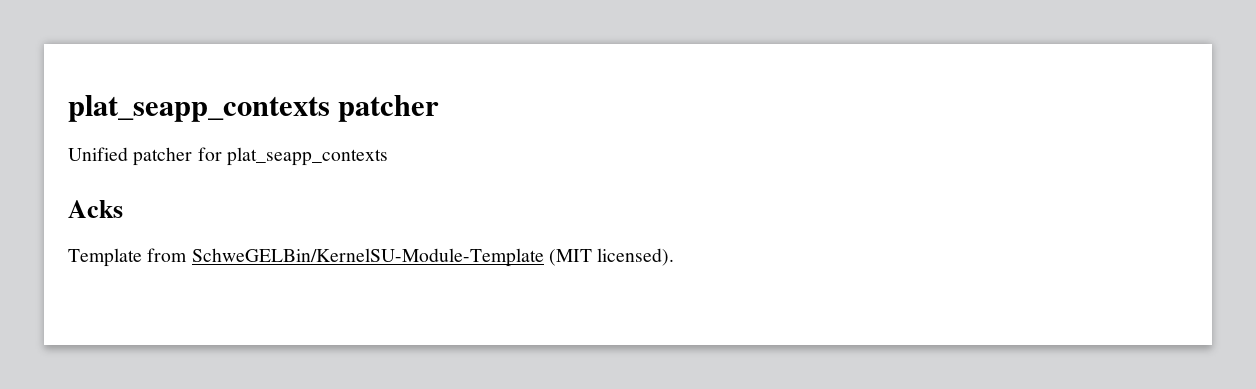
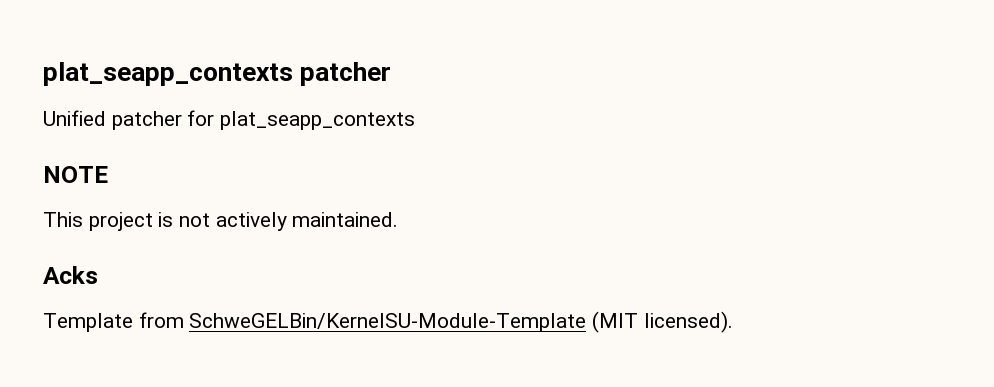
(388, 156) none -> [43,166,108,183] [43,212,399,231] // NOTE // This project is not actively maintained.

